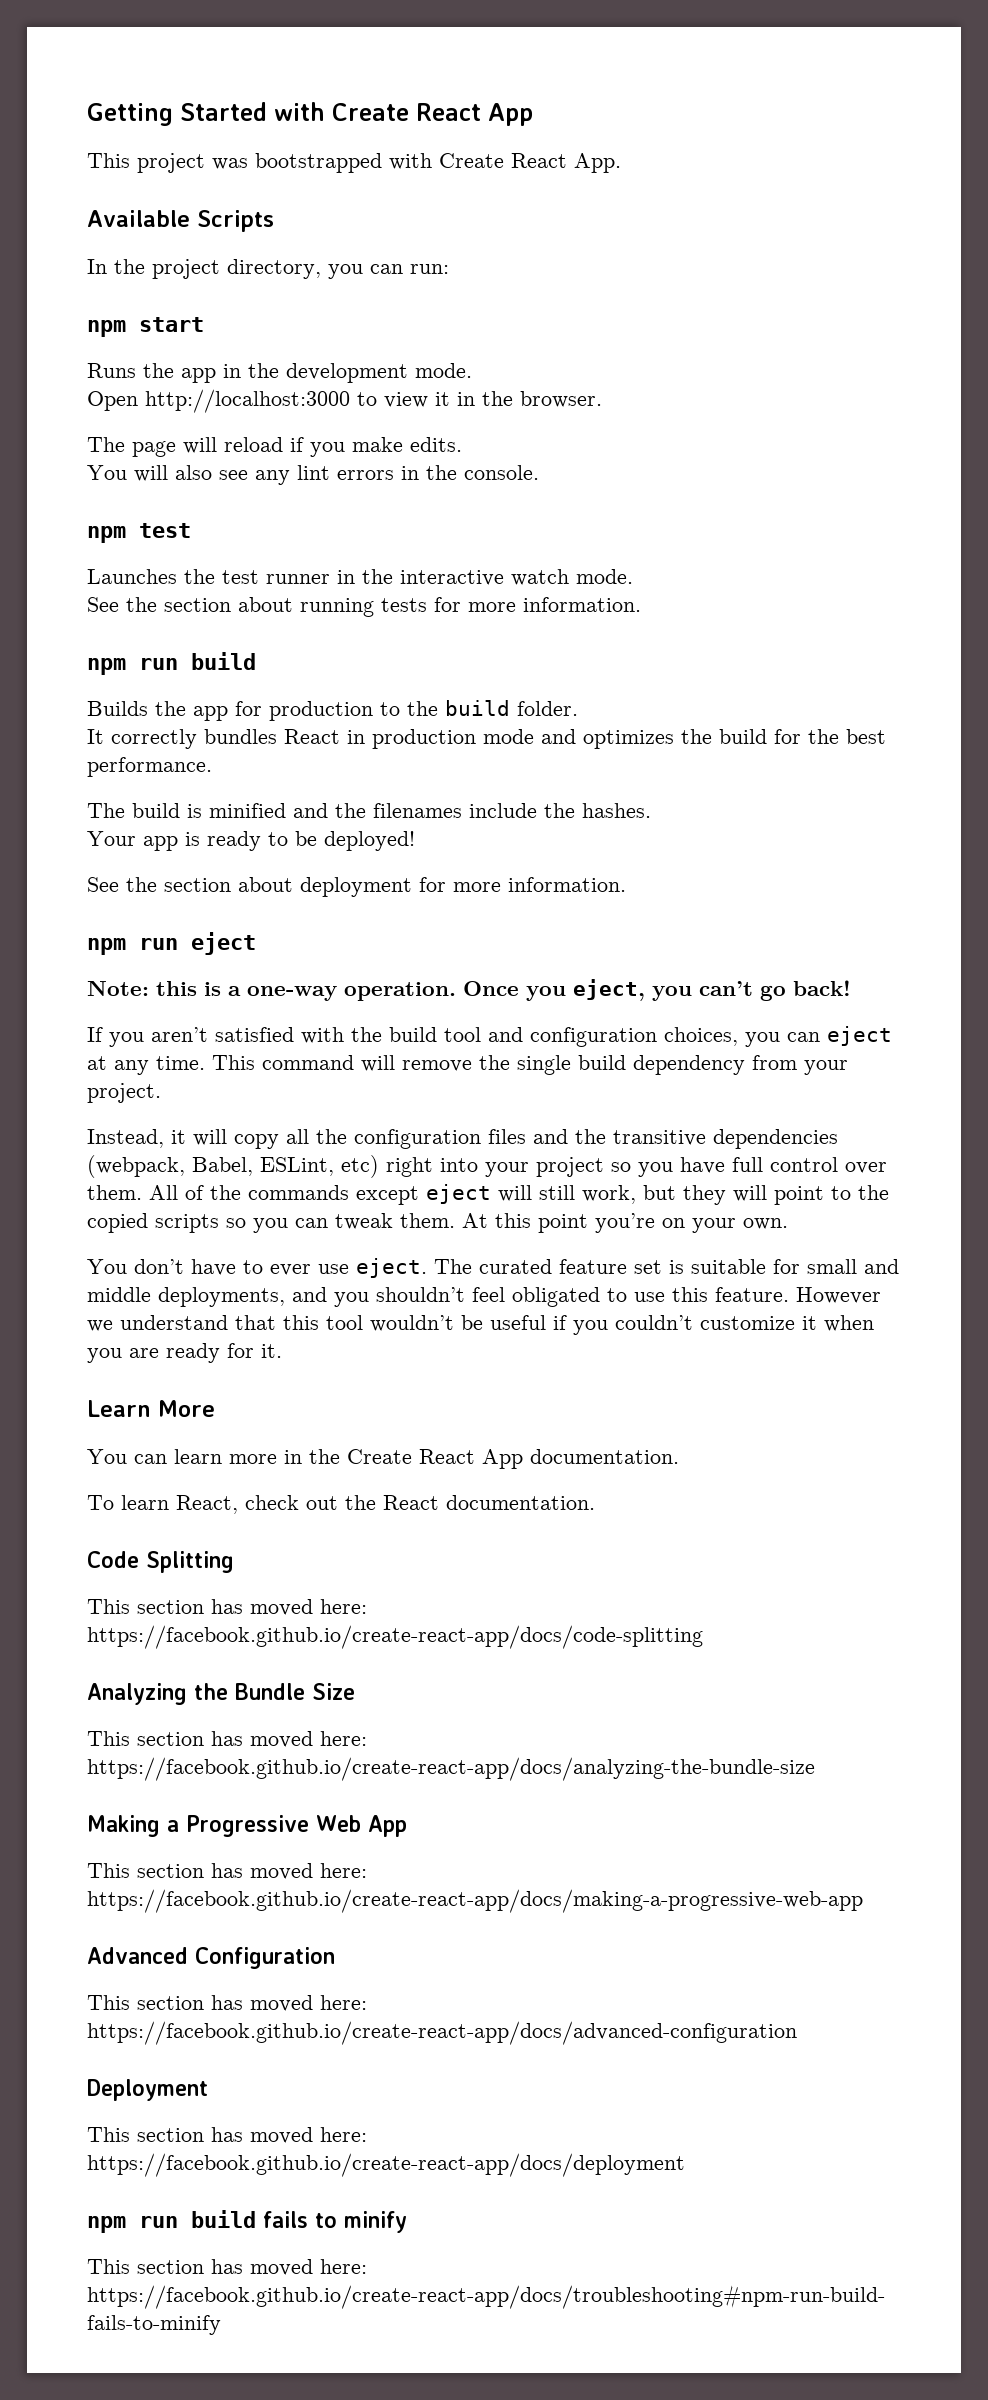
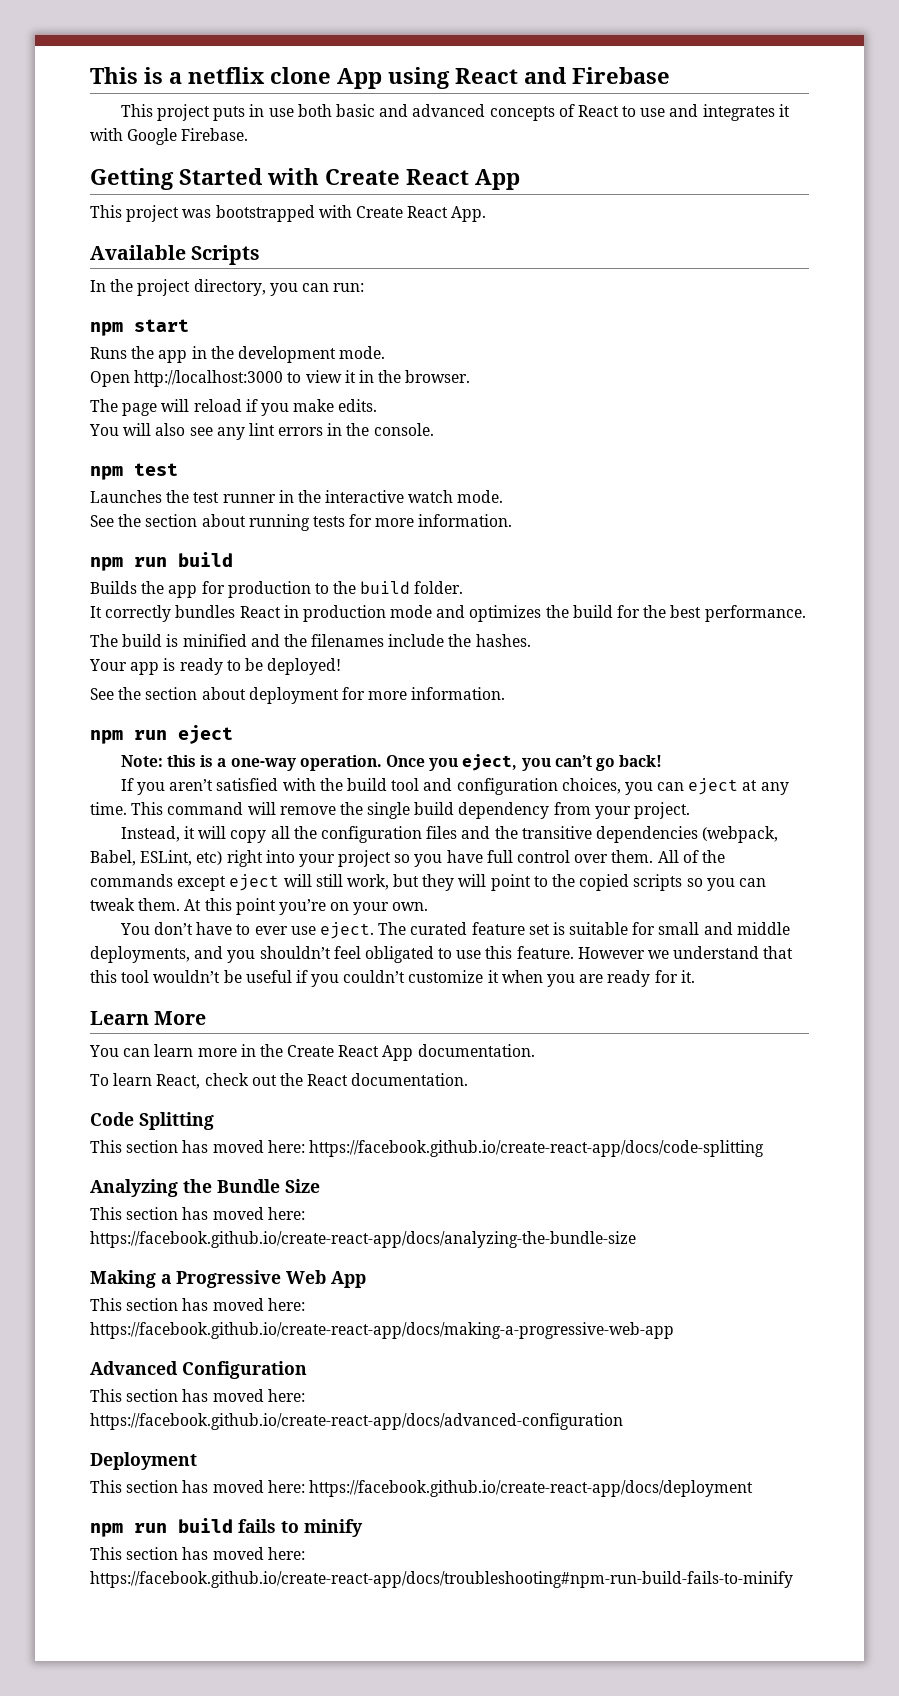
(87, 114) none -> [90,67,670,89] [120,104,790,121] [90,128,249,145] This is a netflix clone App using React and Firebase // This project puts in use both basic and advanced concepts of React to use and integrates it with Google Firebase. //

